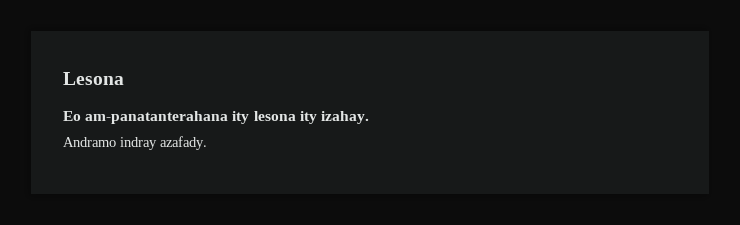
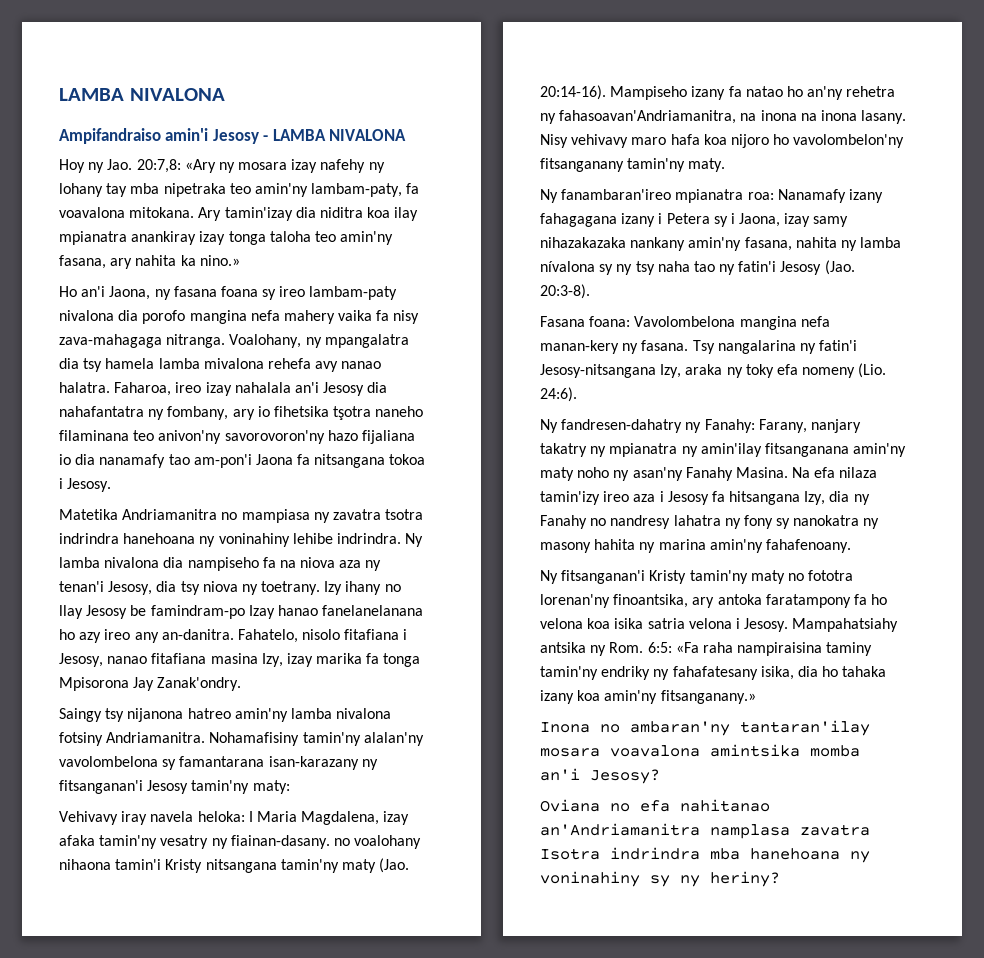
[63,72,124,85] [63,111,369,124] [63,136,207,150] Lesona // Eo am-panatanterahana ity lesona ity izahay. // Andramo indray azafady. -> [59,88,225,101] [59,128,407,144] [59,159,385,173] [59,183,420,197] [59,207,419,221] [59,231,394,245] [59,255,240,269] [59,286,398,300] [59,310,420,324] [59,334,409,348] [59,358,382,372] [59,382,388,396] [59,406,424,420] [59,430,415,444] [59,454,426,468] [59,478,112,492] [59,509,424,523] [59,533,424,547] [59,557,382,571] [59,581,401,595] [59,605,424,619] [59,629,408,643] [59,653,421,667] [59,677,242,691] [59,708,392,722] [59,732,424,746] [59,756,378,770] [59,780,290,794] [59,811,410,825] [59,835,422,849] [59,858,410,873] [540,85,896,100] [540,110,907,124] [540,134,905,148] [540,158,726,172] [540,189,883,203] [540,213,849,227] [540,237,902,251] [540,260,855,275] [540,284,590,299] [540,316,830,330] [540,340,858,354] [540,363,887,378] [540,387,577,402] [540,419,861,433] [540,443,907,457] [540,467,878,481] [540,491,870,505] [540,515,880,529] [540,539,851,553] [540,570,854,584] [540,594,888,608] [540,618,899,632] [540,642,873,656] [540,666,887,680] [540,690,756,704] [540,720,870,736] [540,744,860,757] [540,768,660,784] [540,799,770,812] [540,823,870,839] [540,847,870,863] [540,871,780,887] LAMBA NIVALONA // Ampifandraiso amin'i Jesosy - LAMBA NIVALONA // Hoy ny Jao. 20:7,8: «Ary ny mosara izay nafehy ny lohany tay mba nipetraka teo amin'ny lambam-paty, fa voavalona mitokana. Ary tamin'izay dia niditra koa ilay mpianatra anankiray izay tonga taloha teo amin'ny fasana, ary nahita ka nino.» // Ho an'i Jaona, ny fasana foana sy ireo lambam-paty nivalona dia porofo mangina nefa mahery vaika fa nisy zava-mahagaga nitranga. Voalohany, ny mpangalatra dia tsy hamela lamba mivalona rehefa avy nanao halatra. Faharoa, ireo izay nahalala an'i Jesosy dia nahafantatra ny fombany, ary io fihetsika tşotra naneho filaminana teo anivon'ny savorovoron'ny hazo fijaliana io dia nanamafy tao am-pon'i Jaona fa nitsangana tokoa i Jesosy. // Matetika Andriamanitra no mampiasa ny zavatra tsotra indrindra hanehoana ny voninahiny lehibe indrindra. Ny lamba nivalona dia nampiseho fa na niova aza ny tenan'i Jesosy, dia tsy niova ny toetrany. Izy ihany no llay Jesosy be famindram-po Izay hanao fanelanelanana ho azy ireo any an-danitra. Fahatelo, nisolo fitafiana i Jesosy, nanao fitafiana masina Izy, izay marika fa tonga Mpisorona Jay Zanak'ondry. // Saingy tsy nijanona hatreo amin'ny lamba nivalona fotsiny Andriamanitra. Nohamafisiny tamin'ny alalan'ny vavolombelona sy famantarana isan-karazany ny fitsanganan'i Jesosy tamin'ny maty: // Vehivavy iray navela heloka: I Maria Magdalena, izay afaka tamin'ny vesatry ny fiainan-dasany. no voalohany nihaona tamin'i Kristy nitsangana tamin'ny maty (Jao. 20:14-16). Mampiseho izany fa natao ho an'ny rehetra ny fahasoavan'Andriamanitra, na inona na inona lasany. Nisy vehivavy maro hafa koa nijoro ho vavolombelon'ny fitsanganany tamin'ny maty. // Ny fanambaran'ireo mpianatra roa: Nanamafy izany fahagagana izany i Petera sy i Jaona, izay samy nihazakazaka nankany amin'ny fasana, nahita ny lamba nívalona sy ny tsy naha tao ny fatin'i Jesosy (Jao. 20:3-8). // Fasana foana: Vavolombelona mangina nefa manan-kery ny fasana. Tsy nangalarina ny fatin'i Jesosy-nitsangana Izy, araka ny toky efa nomeny (Lio. 24:6). // Ny fandresen-dahatry ny Fanahy: Farany, nanjary takatry ny mpianatra ny amin'ilay fitsanganana amin'ny maty noho ny asan'ny Fanahy Masina. Na efa nilaza tamin'izy ireo aza i Jesosy fa hitsangana Izy, dia ny Fanahy no nandresy lahatra ny fony sy nanokatra ny masony hahita ny marina amin'ny fahafenoany. // Ny fitsanganan'i Kristy tamin'ny maty no fototra lorenan'ny finoantsika, ary antoka faratampony fa ho velona koa isika satria velona i Jesosy. Mampahatsiahy antsika ny Rom. 6:5: «Fa raha nampiraisina taminy tamin'ny endriky ny fahafatesany isika, dia ho tahaka izany koa amin'ny fitsanganany.» // Inona no ambaran'ny tantaran'ilay mosara voavalona amintsika momba an'i Jesosy? // Oviana no efa nahitanao an'Andriamanitra namplasa zavatra Isotra indrindra mba hanehoana ny voninahiny sy ny heriny?

